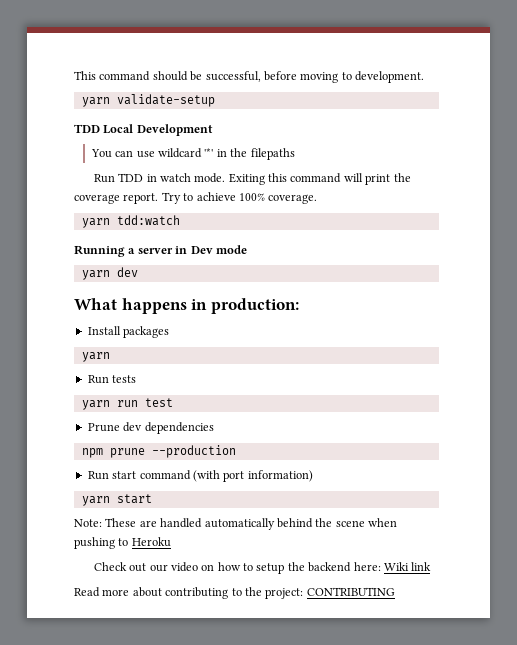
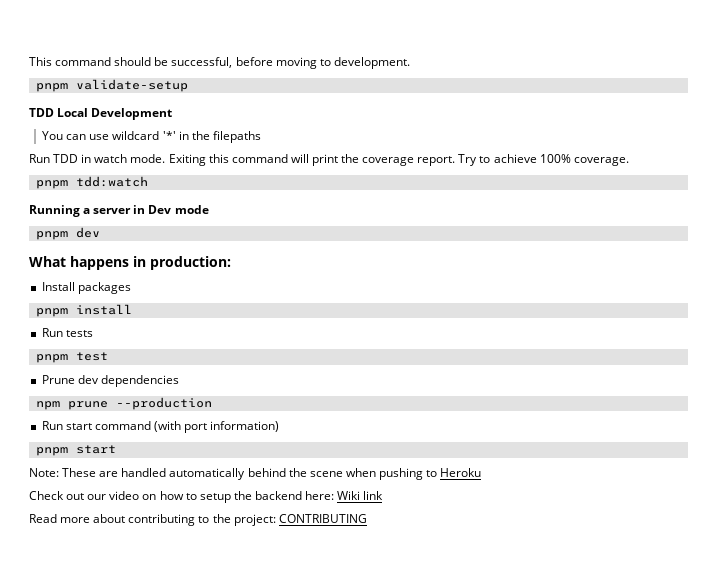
[81,97,110,107] yarn -> [35,83,68,92] pnpm
[81,218,110,228] yarn -> [35,180,68,189] pnpm
[81,270,110,280] yarn -> [35,231,68,240] pnpm
[81,352,110,362] yarn -> [35,304,132,317] pnpm install
[81,400,138,410] yarn run -> [35,354,68,363] pnpm
[81,496,110,506] yarn -> [35,447,68,456] pnpm

